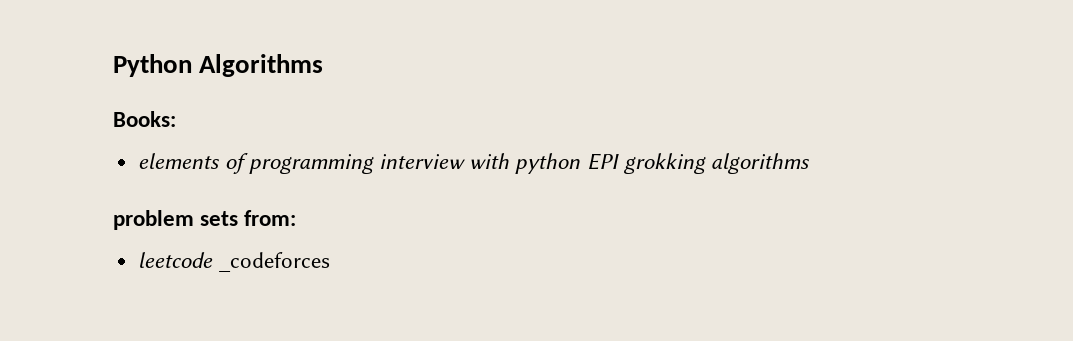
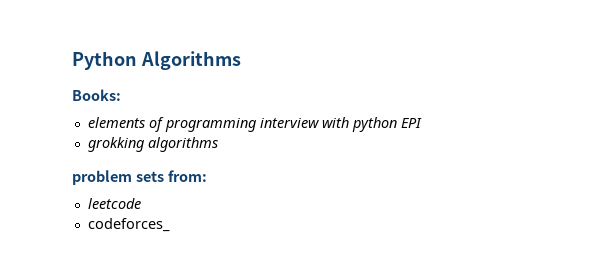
(619, 161) none -> (422, 123) //
[218,252,330,272] _codeforces -> [87,218,170,232] // codeforces_

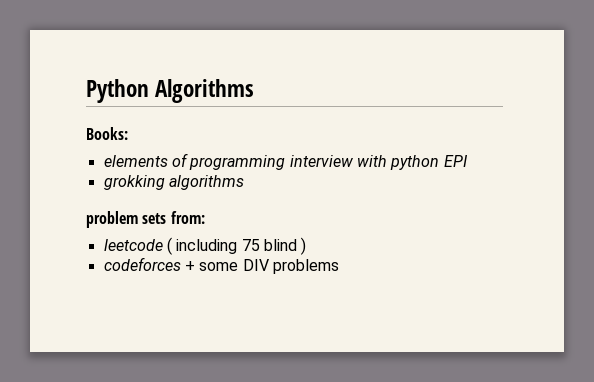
[87,218,170,232] // codeforces_ -> [166,237,307,255] [103,257,339,274] ( including 75 blind ) // codeforces + some DIV problems

